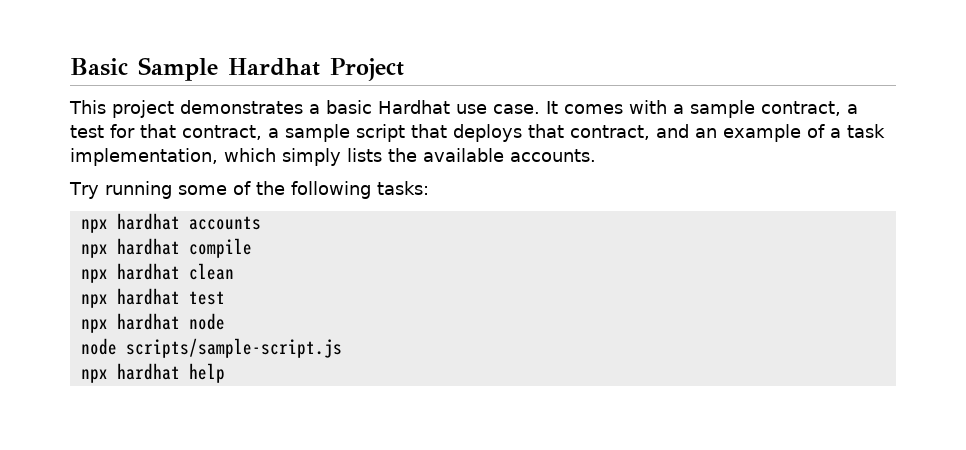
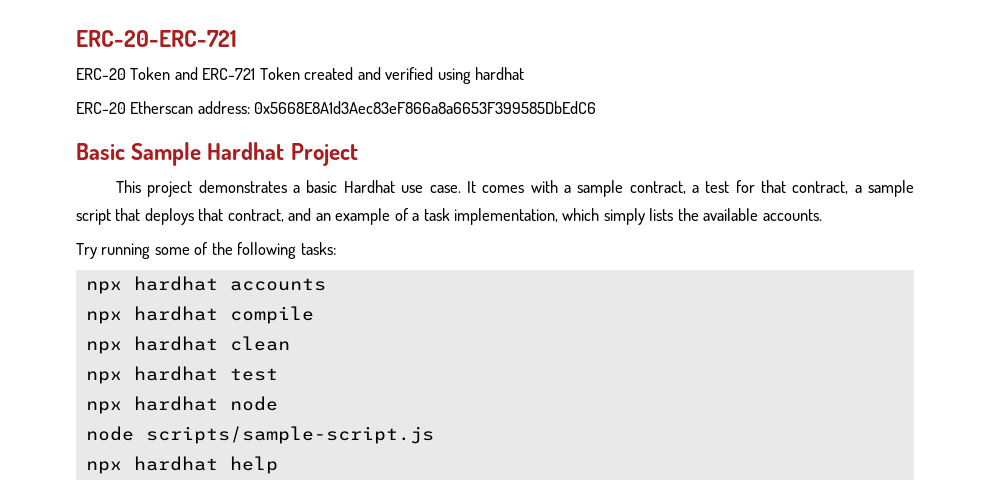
(70, 67) none -> [76,30,237,47] [76,67,525,84] [76,101,597,114] ERC-20-ERC-721 // ERC-20 Token and ERC-721 Token created and verified using hardhat // ERC-20 Etherscan address: 0x5668E8A1d3Aec83eF866a8a6653F399585DbEdC6 //

